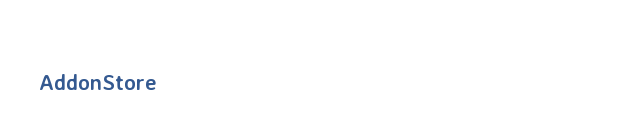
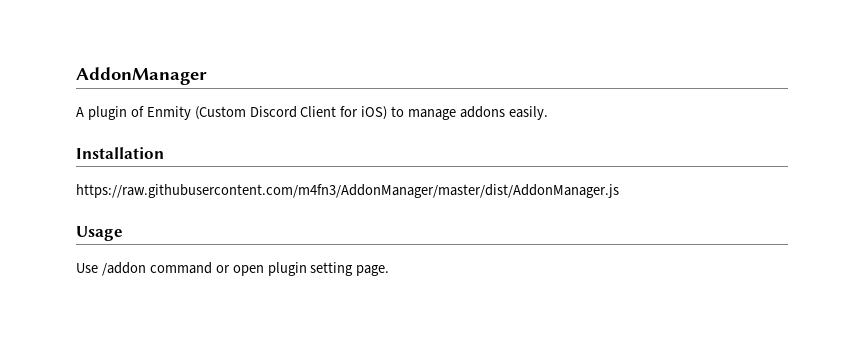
[39,74,157,90] AddonStore -> [76,67,207,85] [76,106,548,120] [76,147,164,159] [76,184,619,198] [76,226,123,241] [76,262,390,276] AddonManager // A plugin of Enmity (Custom Discord Client for iOS) to manage addons easily. // Installation // https://raw.githubusercontent.com/m4fn3/AddonManager/master/dist/AddonManager.js // Usage // Use /addon command or open plugin setting page.

